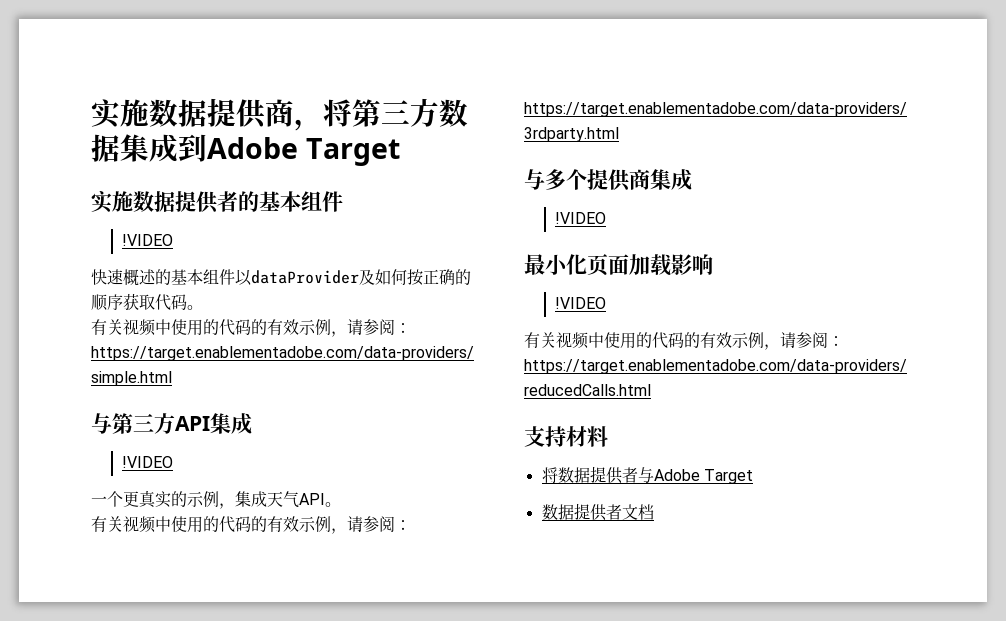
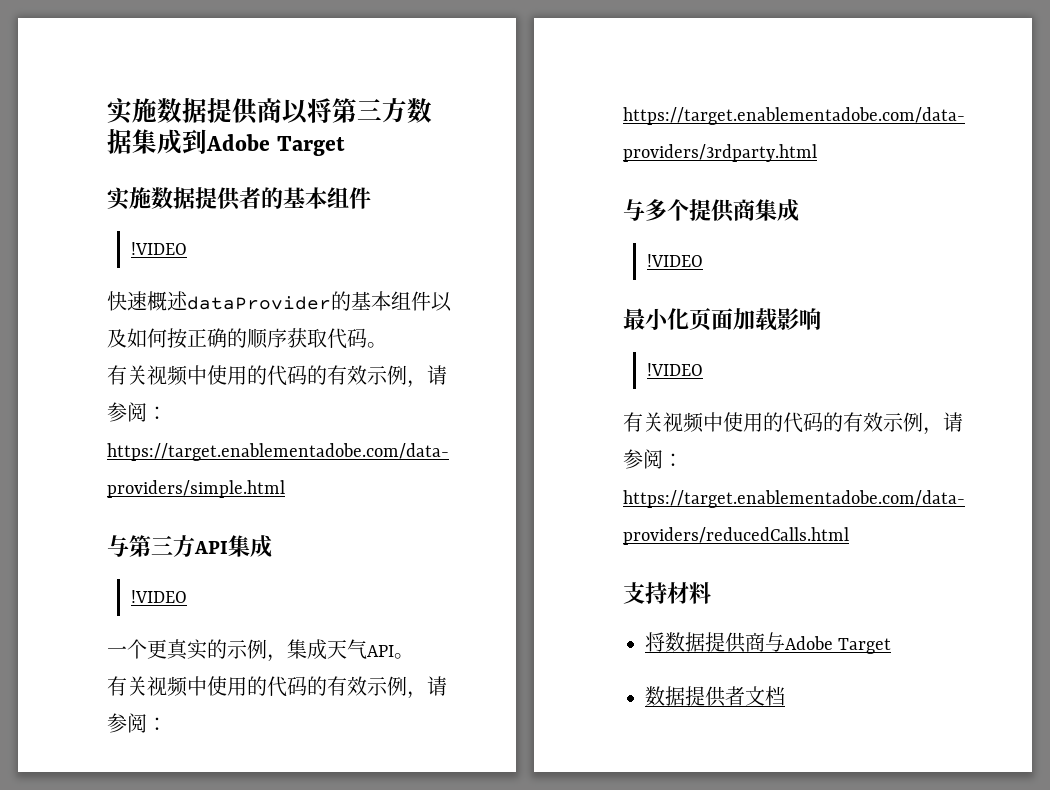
[294,119,323,131] ， -> [282,99,308,124] 以
(156, 277) none -> [187,296,331,310] dataProvider
[251,270,359,284] dataProvider -> (452, 302) none
[621,467,638,483] 者 -> [745,632,765,652] 商

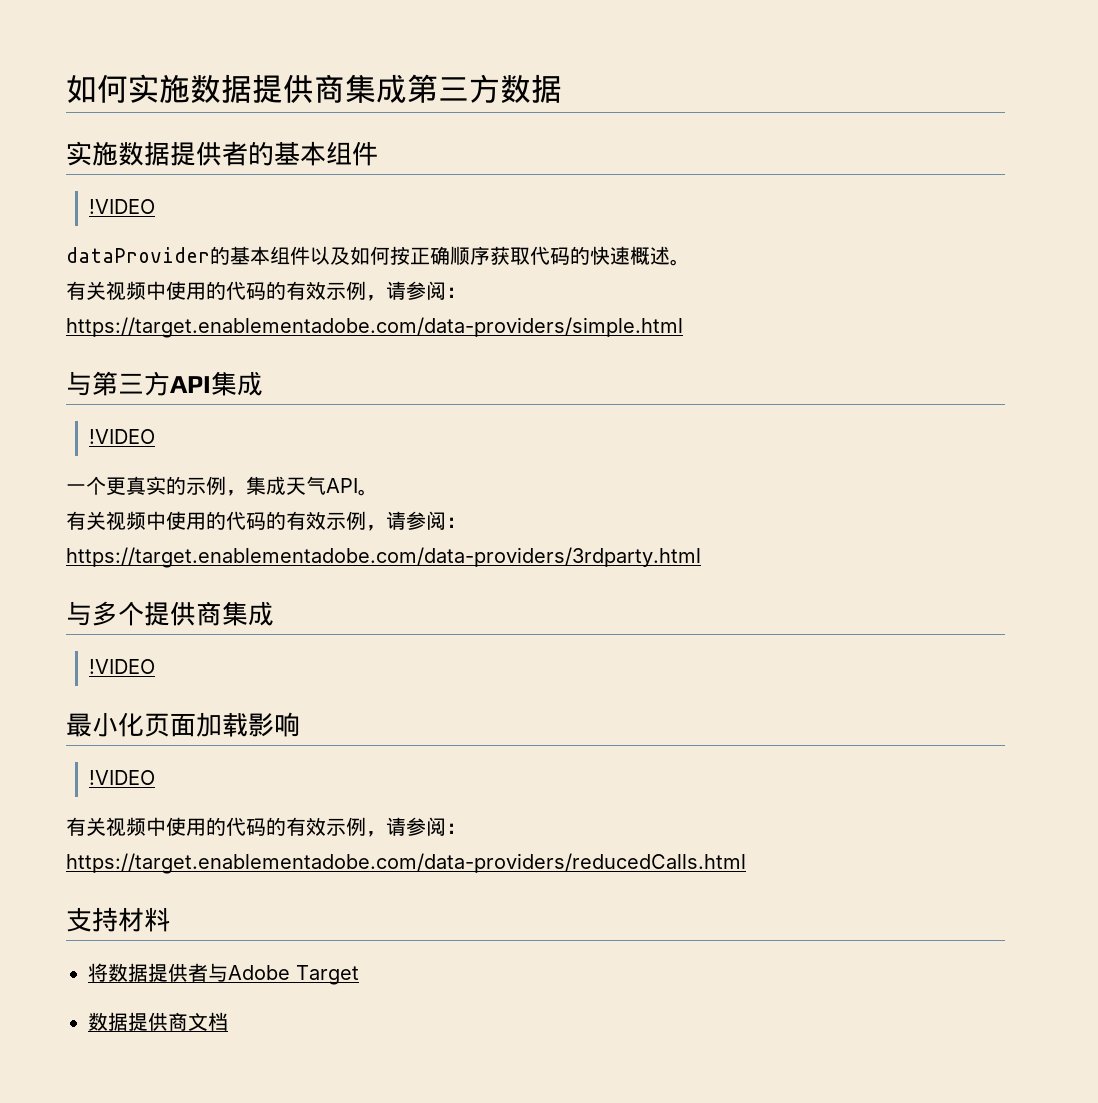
(107, 111) none -> [66,74,128,103] 如何
[282,98,332,124] 以将 -> [345,74,407,103] 集成
[132,129,345,156] 集成到Adobe Target -> (562, 88) none
[107,291,188,311] 快速概述 -> (156, 206) none
[227,328,247,348] 的 -> (450, 255) none
(367, 338) none -> [570,246,670,265] 的快速概述
[745,632,765,652] 商 -> [188,963,208,982] 者
[725,686,745,706] 者 -> [168,1012,188,1031] 商

